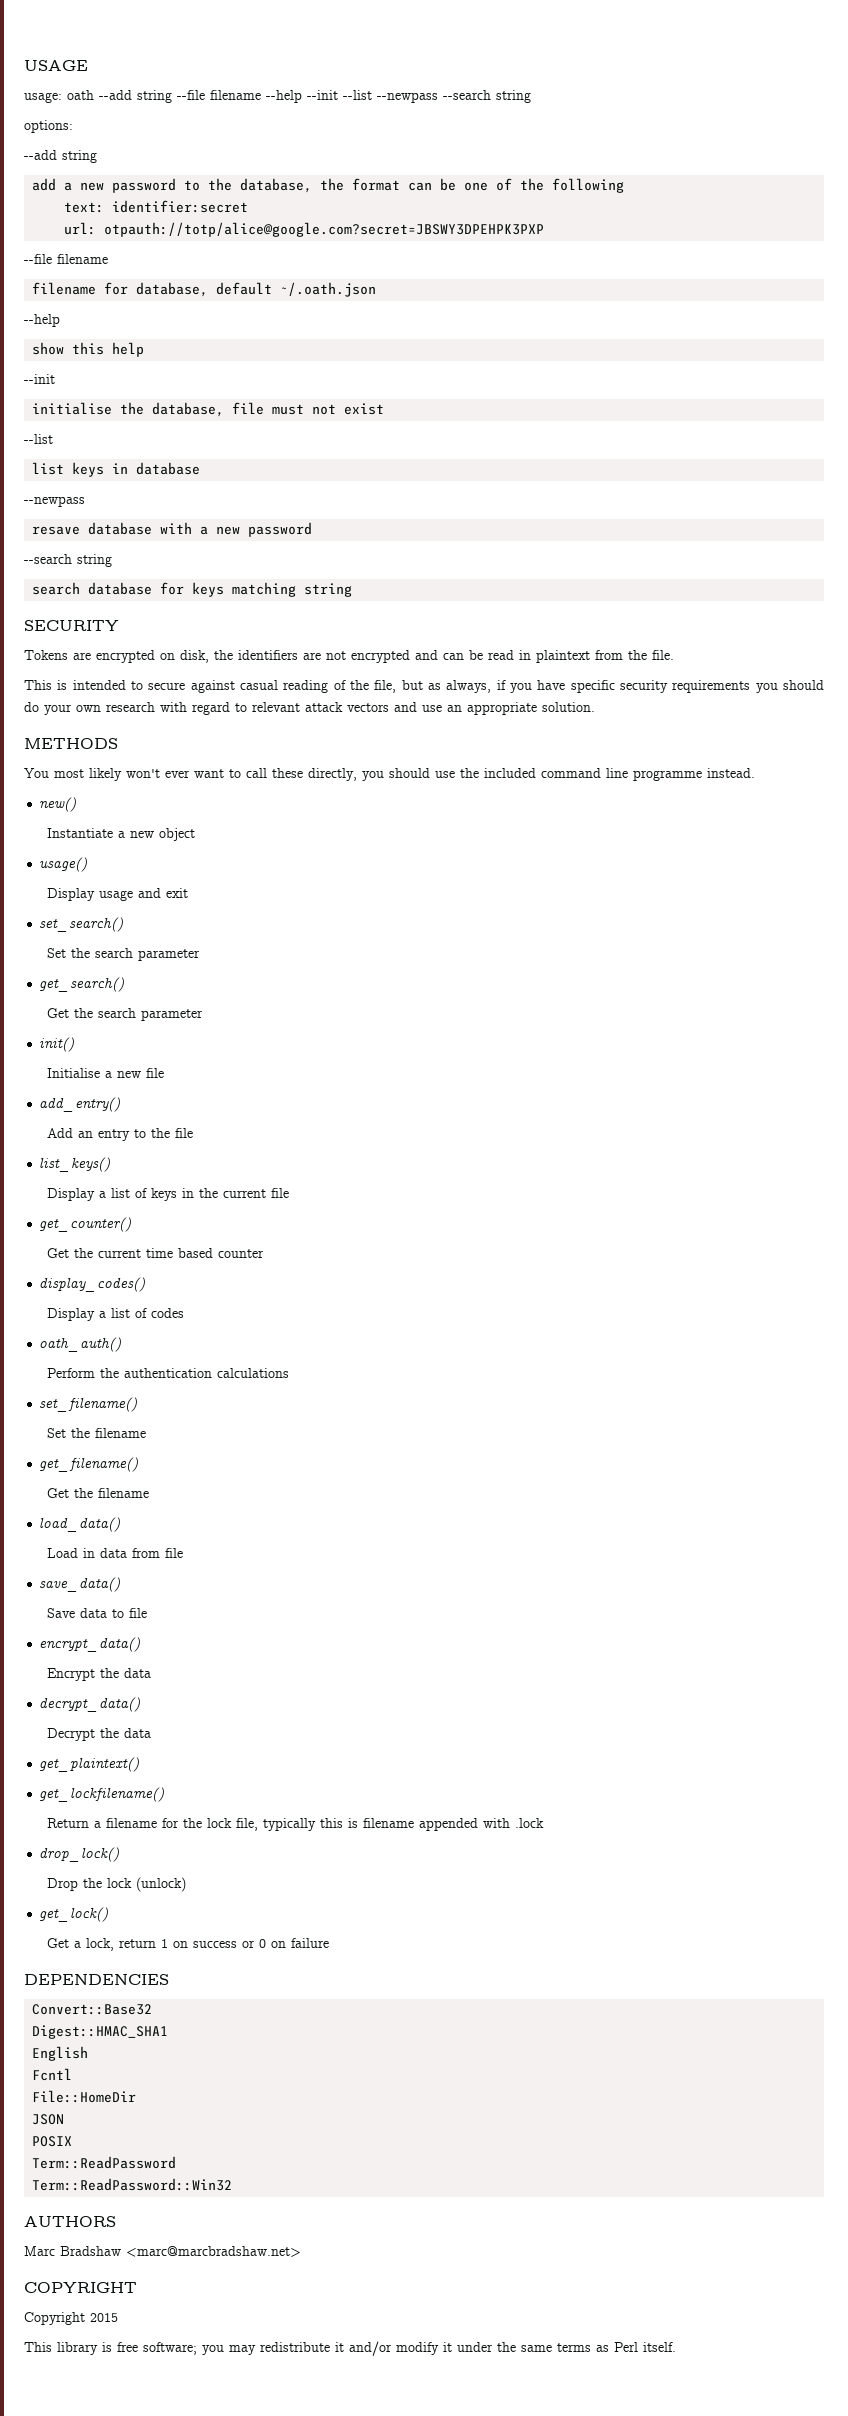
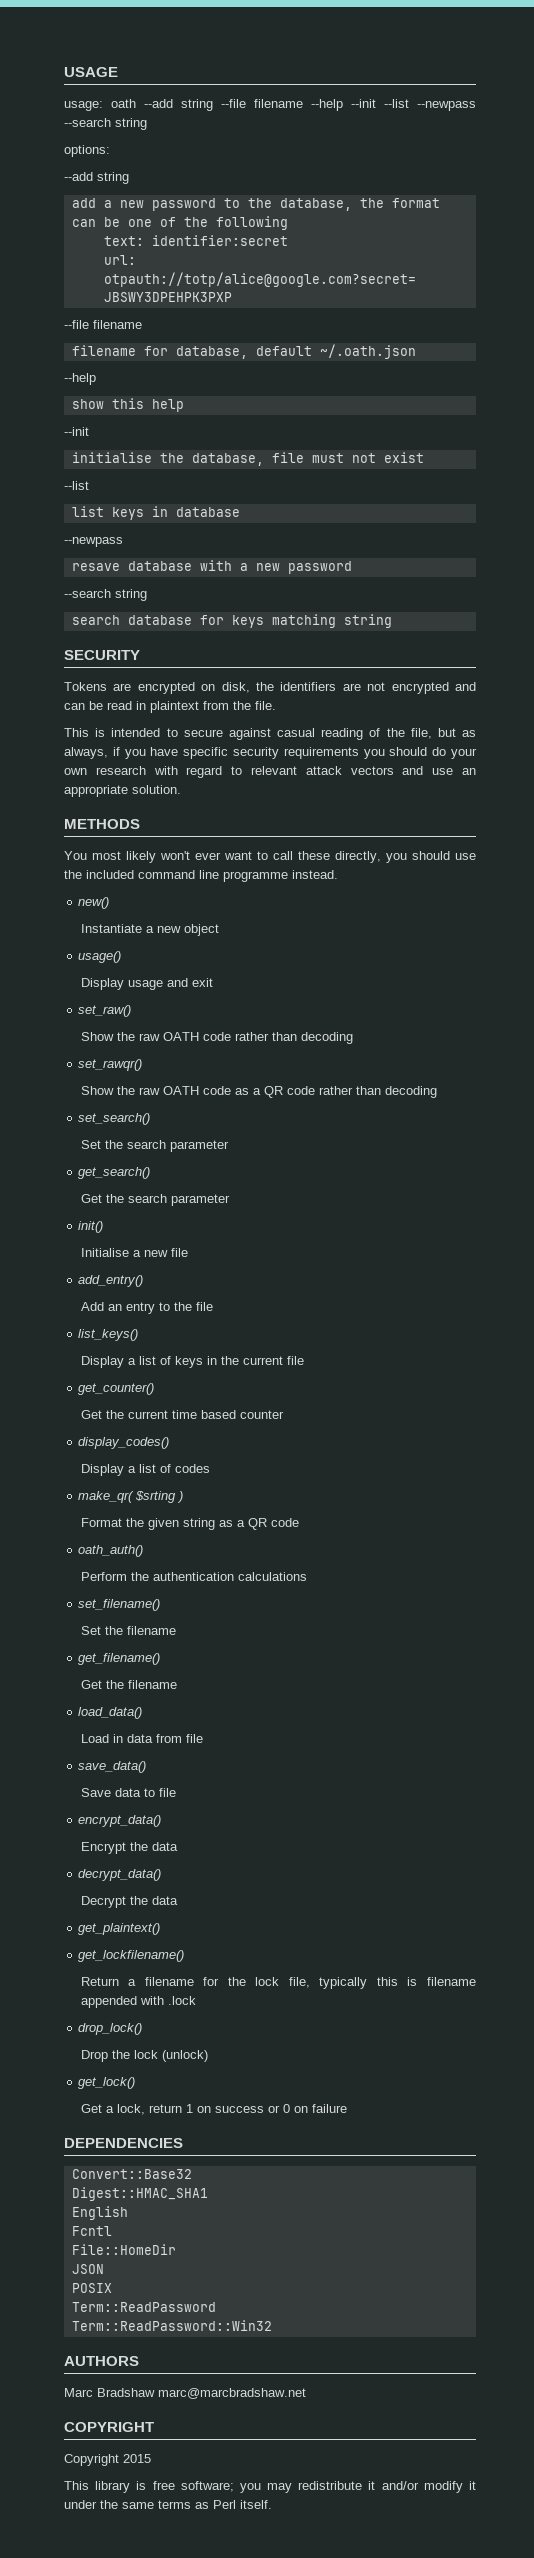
(189, 893) none -> [78,1005,132,1017] [80,1032,353,1044] [78,1059,143,1071] [80,1086,437,1098] // set_raw() // Show the raw OATH code rather than decoding // set_rawqr() // Show the raw OATH code as a QR code rather than decoding
(185, 1313) none -> [78,1491,184,1503] [80,1518,299,1530] // make_qr( $srting ) // Format the given string as a QR code
[126,2246,301,2257] <marc@marcbradshaw.net> -> [158,2388,306,2399] marc@marcbradshaw.net

